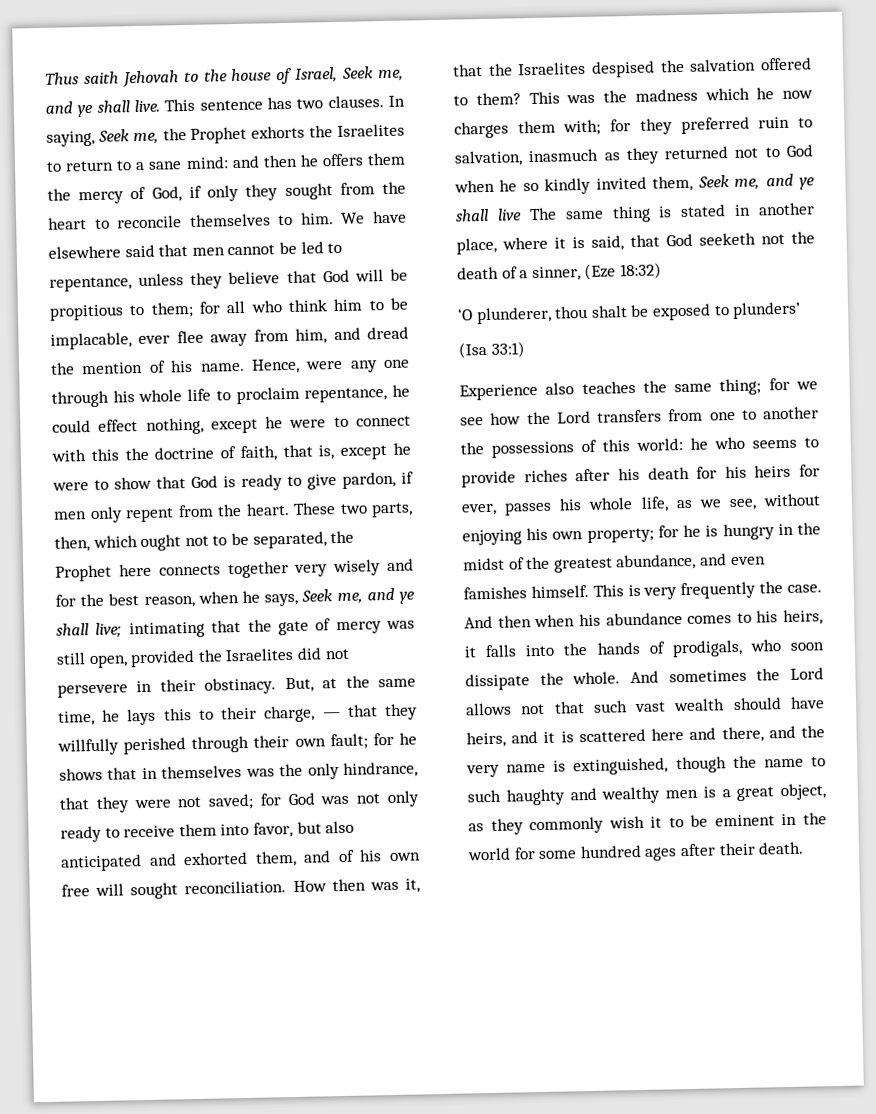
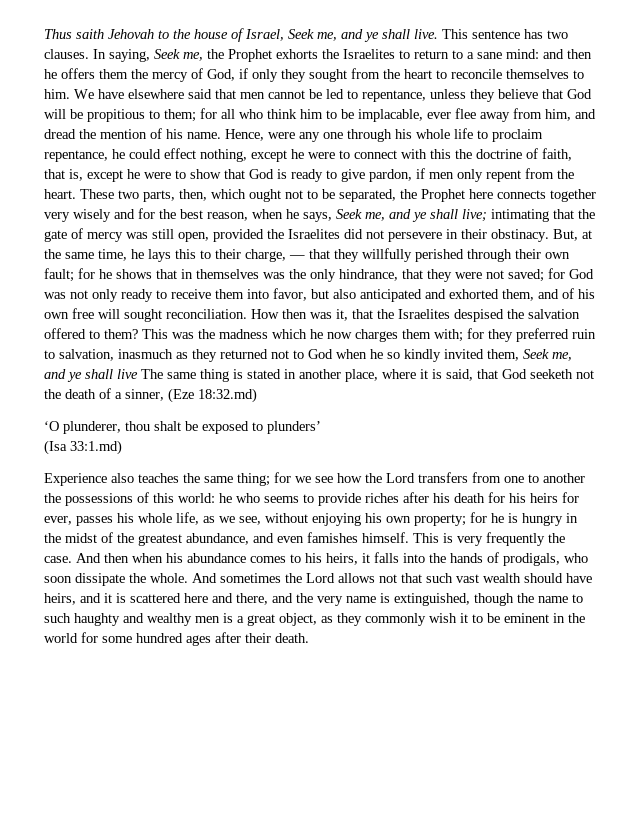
[619,262,662,280] 18:32) -> [198,388,257,403] 18:32.md)
[490,341,525,358] 33:1) -> [70,440,122,455] 33:1.md)

